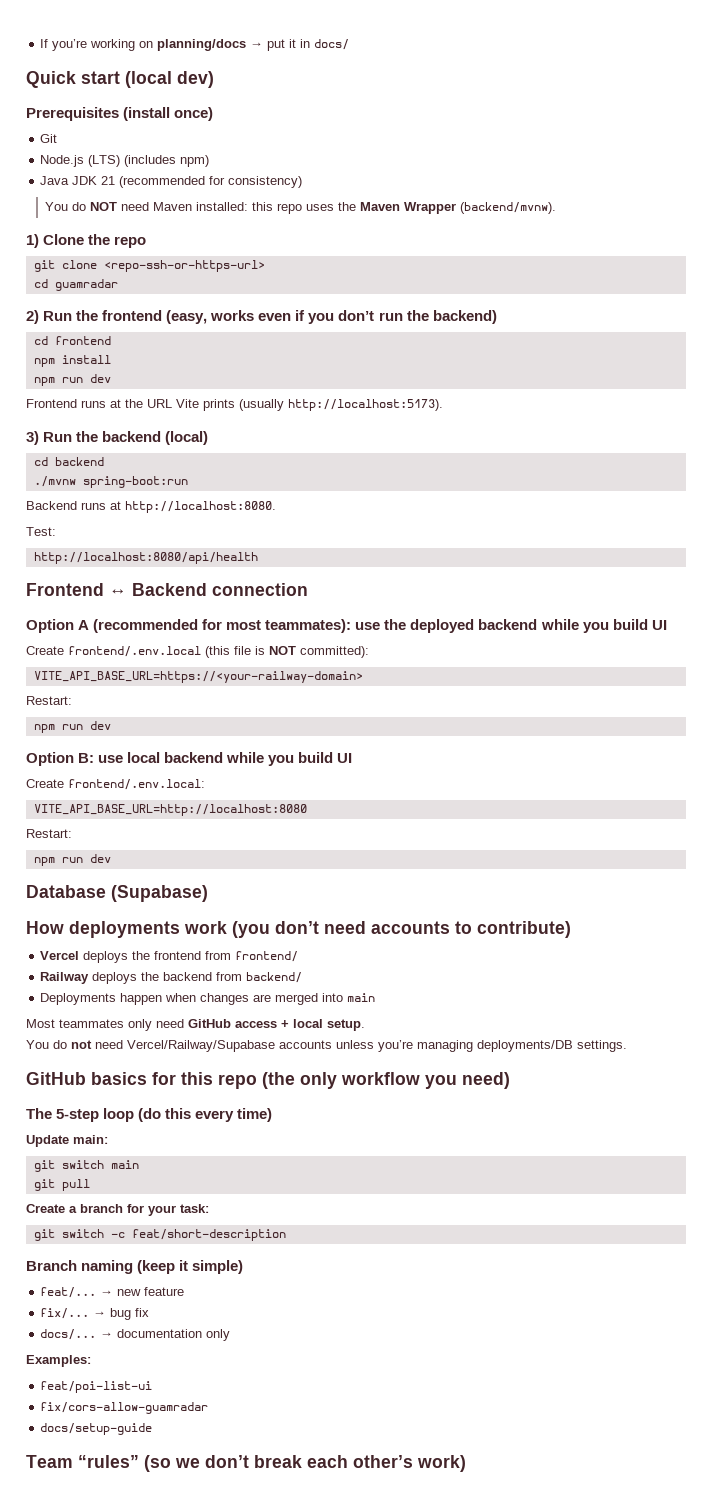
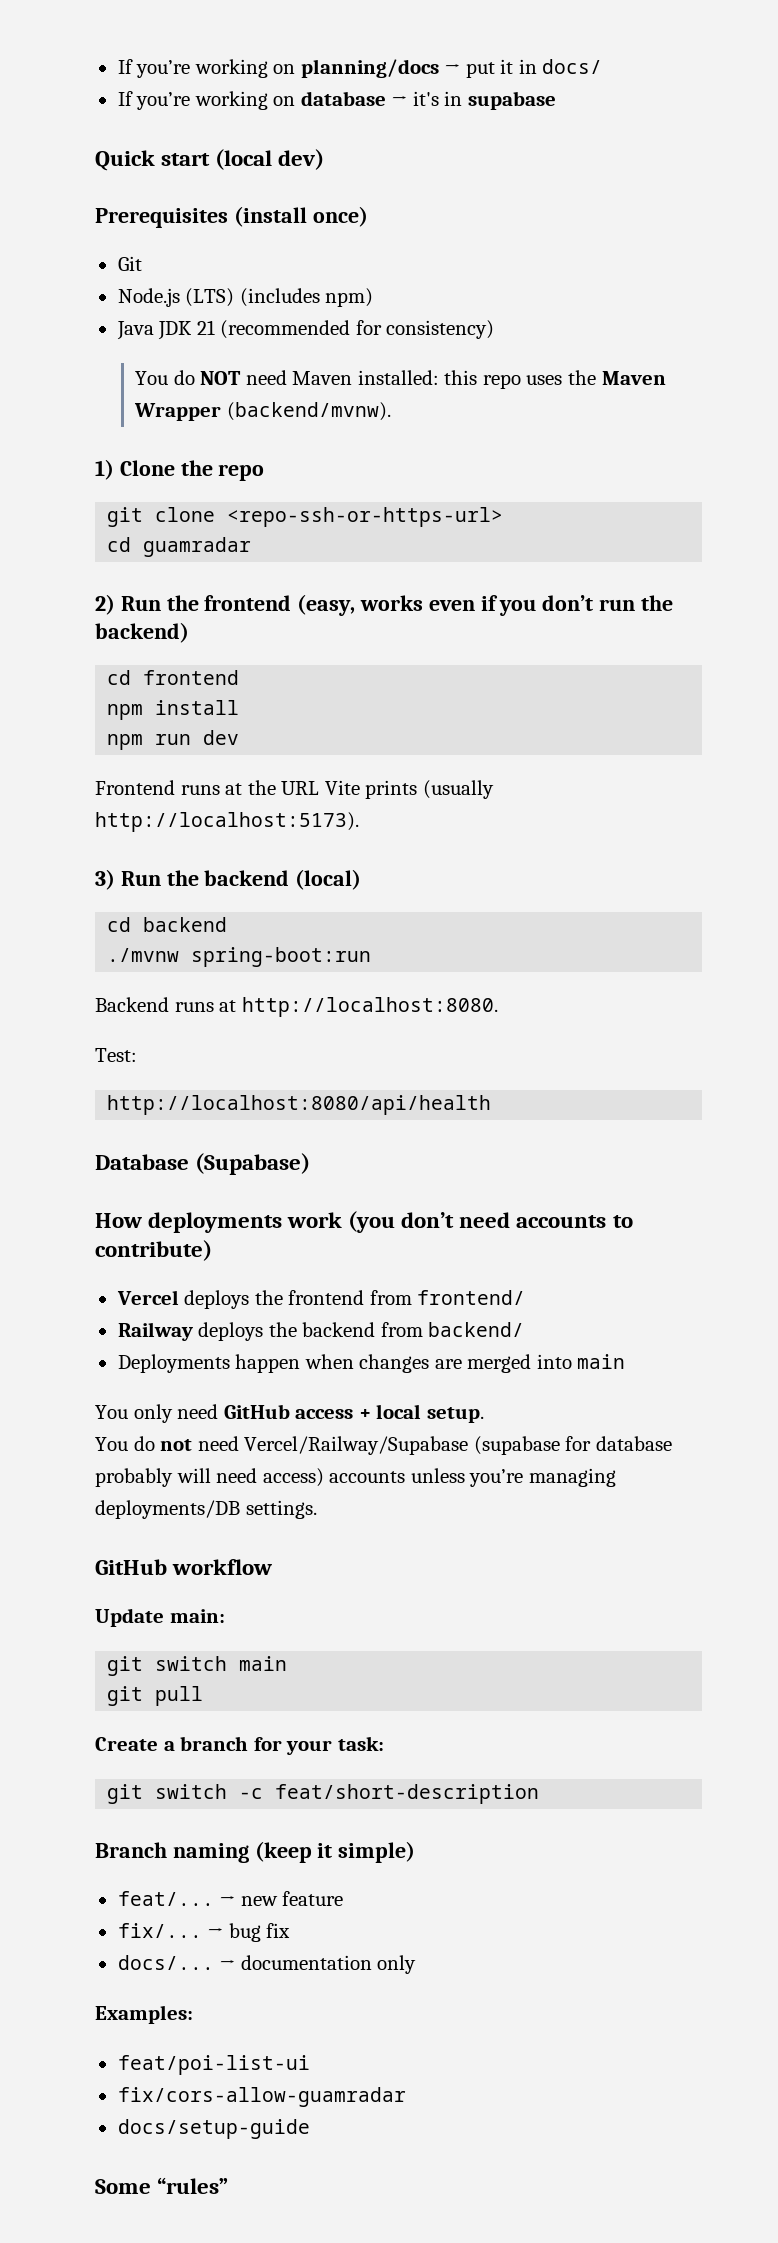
(350, 44) none -> [117,91,556,110] // If you’re working on database → it's in supabase
[26,583,308,596] [26,619,667,633] [26,646,369,658] [33,671,363,683] [26,696,72,705] [33,721,111,733] [26,752,353,766] [26,779,205,790] [33,804,307,816] [26,829,72,838] [33,854,111,866] // Frontend ↔ Backend connection // Option A (recommended for most teammates): use the deployed backend while you build UI // Create frontend/.env.local (this file is NOT committed): // VITE_API_BASE_URL=https://<your-railway-domain> // Restart: // npm run dev // Option B: use local backend while you build UI // Create frontend/.env.local: // VITE_API_BASE_URL=http://localhost:8080 // Restart: // npm run dev -> (492, 1105) none
[26,1019,124,1028] Most teammates -> [95,1405,128,1419] You
(275, 1046) none -> [473,1436,672,1455] [95,1468,324,1487] (supabase for database probably will need access)
[91,1072,510,1089] [26,1108,273,1122] basics for this repo (the only workflow you need) // The 5-step loop (do this every time) -> [172,1559,273,1575] workflow
[26,1455,466,1472] Team “rules” (so we don’t break each other’s work) -> [95,2177,229,2194] Some “rules”

